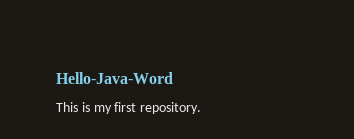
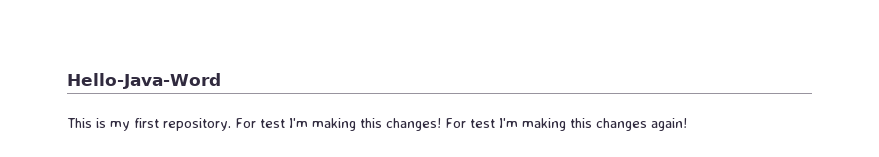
(202, 108) none -> [235,118,687,131] For test I'm making this changes! For test I'm making this changes again!

